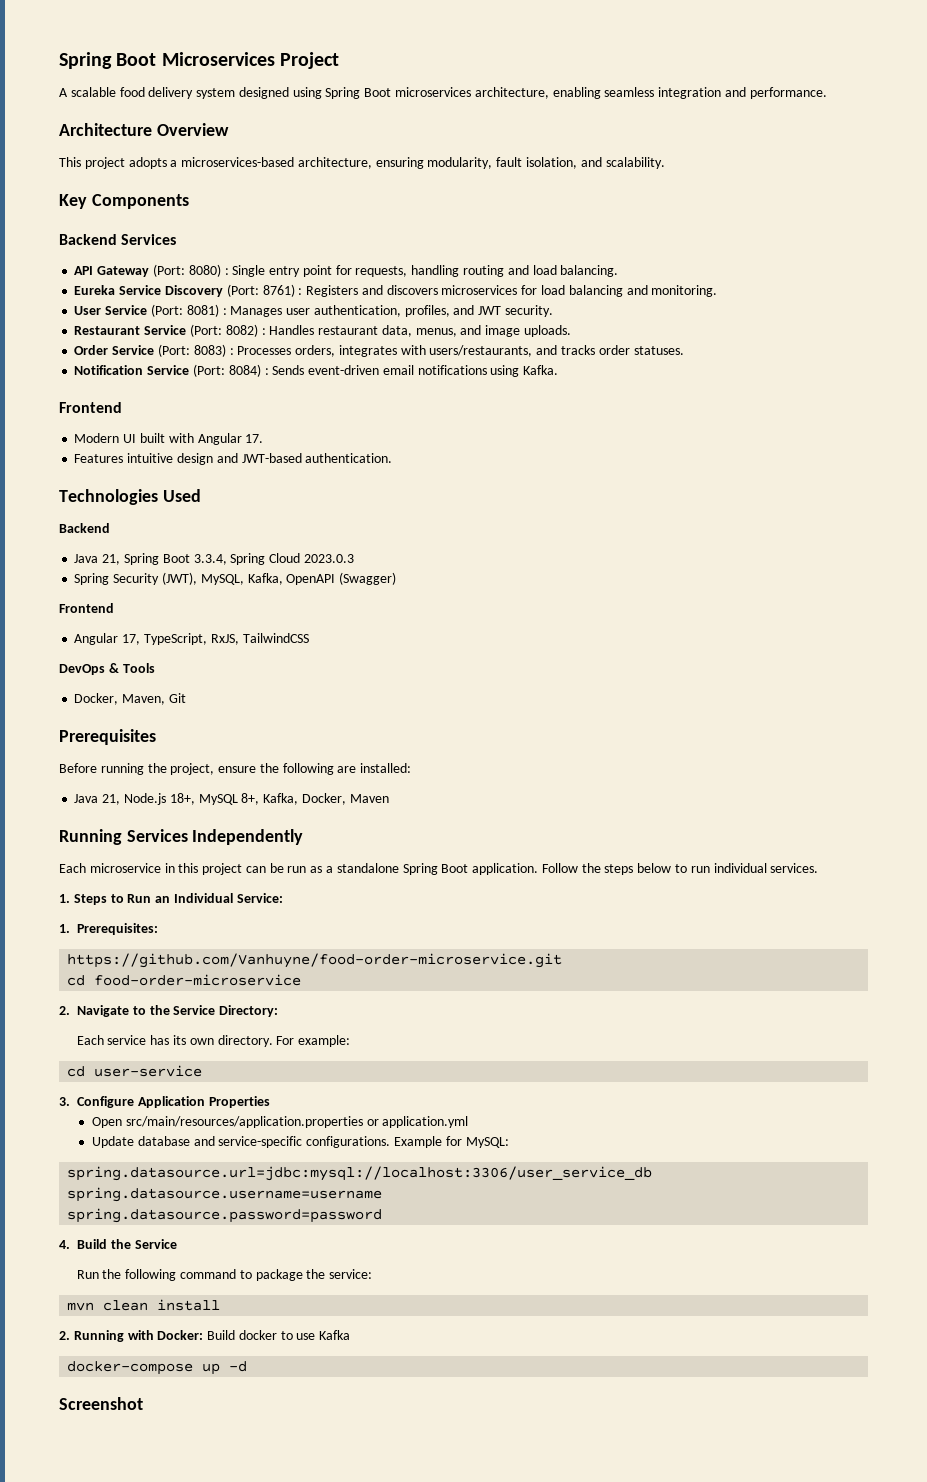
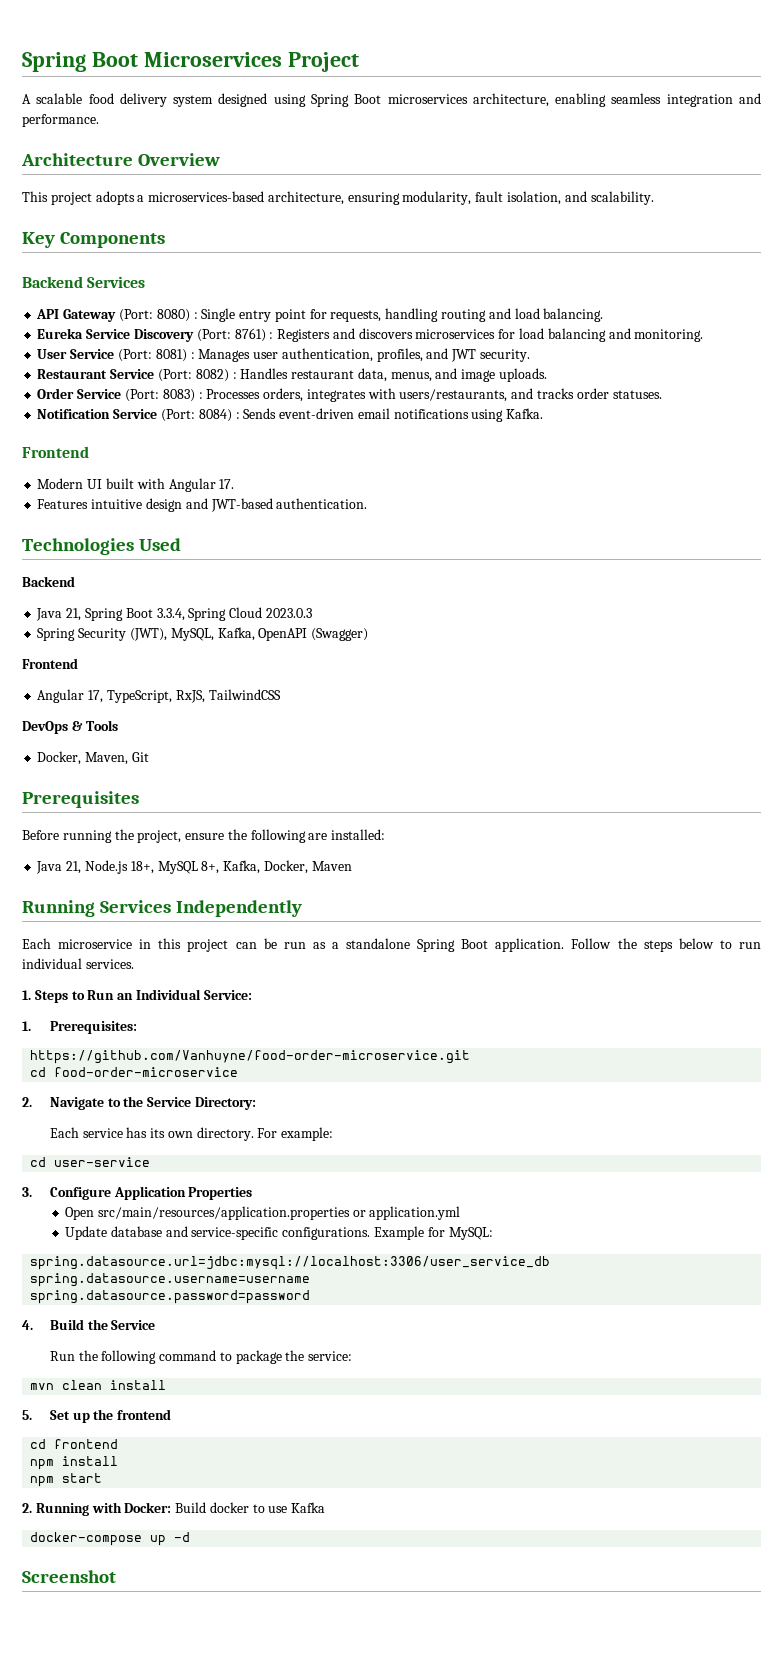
(221, 1305) none -> [22,1409,172,1423] [30,1439,119,1449] [30,1456,119,1470] [30,1473,103,1487] // 5. Set up the frontend // cd frontend // npm install // npm start

